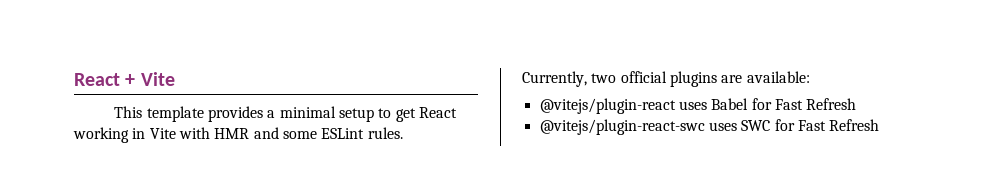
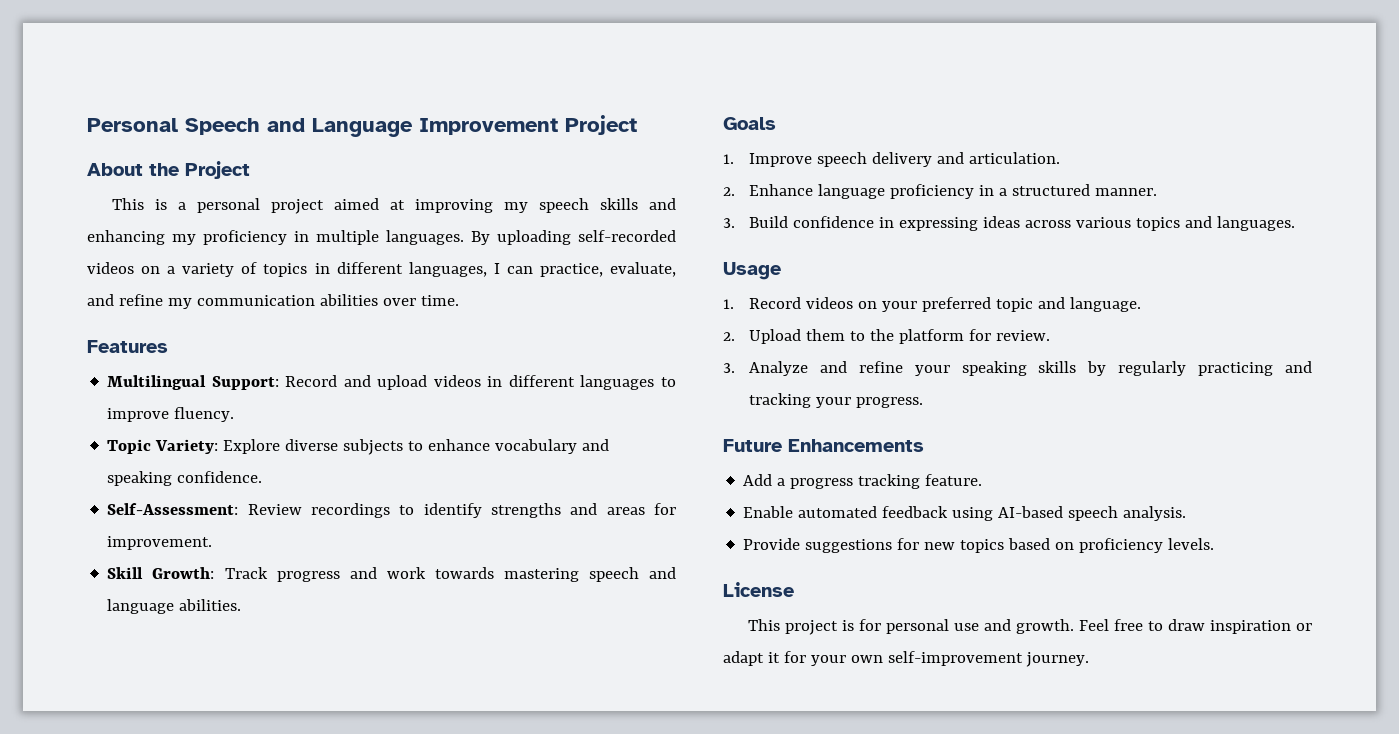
[74,72,175,86] [114,106,457,122] [73,127,403,143] [522,71,810,87] [539,98,857,114] [539,119,880,135] React + Vite // This template provides a minimal setup to get React working in Vite with HMR and some ESLint rules. // Currently, two official plugins are available: // @vitejs/plugin-react uses Babel for Fast Refresh // @vitejs/plugin-react-swc uses SWC for Fast Refresh -> [87,115,637,137] [87,161,250,179] [112,198,677,214] [87,230,676,245] [87,262,676,277] [87,294,459,309] [87,340,168,353] [107,375,676,390] [107,407,235,422] [107,439,610,455] [107,471,263,486] [107,503,676,518] [107,536,213,550] [107,567,676,582] [107,599,242,614] [723,117,776,130] [723,152,1061,167] [723,184,1157,199] [723,216,1295,231] [723,262,781,280] [723,297,1141,312] [723,329,1050,344] [723,361,1312,376] [749,393,924,408] [723,439,924,452] [743,474,983,489] [743,506,1187,521] [743,538,1215,553] [723,582,794,597] [748,619,1312,635] [723,651,1089,667] Personal Speech and Language Improvement Project // About the Project // This is a personal project aimed at improving my speech skills and enhancing my proficiency in multiple languages. By uploading self-recorded videos on a variety of topics in different languages, I can practice, evaluate, and refine my communication abilities over time. // Features // Multilingual Support: Record and upload videos in different languages to improve fluency. // Topic Variety: Explore diverse subjects to enhance vocabulary and speaking confidence. // Self-Assessment: Review recordings to identify strengths and areas for improvement. // Skill Growth: Track progress and work towards mastering speech and language abilities. // Goals // 1. Improve speech delivery and articulation. // 2. Enhance language proficiency in a structured manner. // 3. Build confidence in expressing ideas across various topics and languages. // Usage // 1. Record videos on your preferred topic and language. // 2. Upload them to the platform for review. // 3. Analyze and refine your speaking skills by regularly practicing and tracking your progress. // Future Enhancements // Add a progress tracking feature. // Enable automated feedback using AI-based speech analysis. // Provide suggestions for new topics based on proficiency levels. // License // This project is for personal use and growth. Feel free to draw inspiration or adapt it for your own self-improvement journey.

